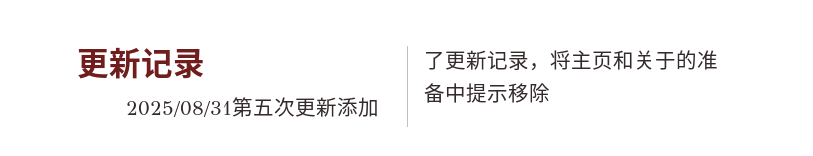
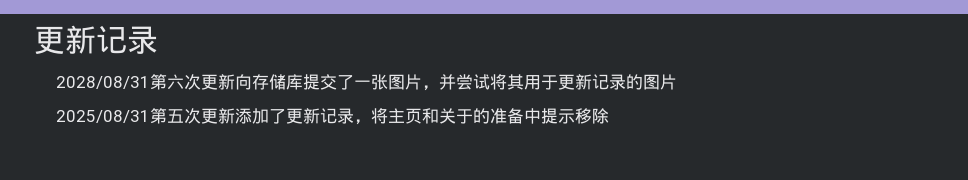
[77,47,205,79] 更新记录 -> [34,25,158,55] [56,74,678,91] 更新记录 // 2028/08/31第六次更新向存储库提交了一张图片，并尝试将其用于更新记录的图片

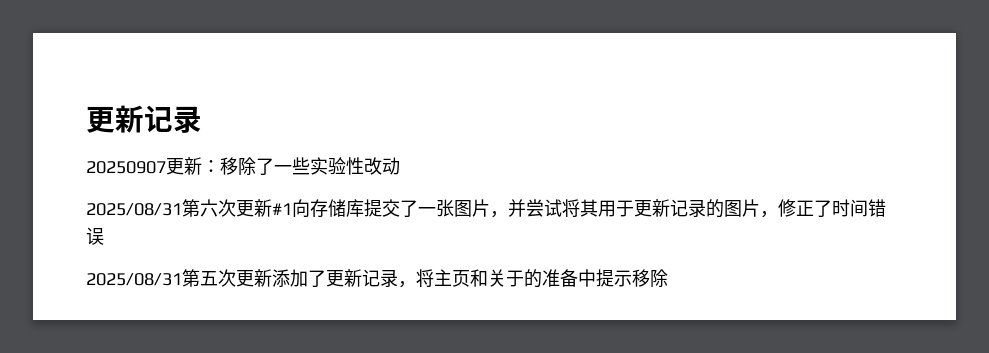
[56,76,151,89] 2028/08/31 -> [86,157,400,175] [86,203,182,216] 20250907更新：移除了一些实验性改动 // 2025/08/31
(236, 82) none -> [272,203,292,215] #1
(678, 82) none -> [760,199,886,218] [86,227,104,245] ，修正了时间错误

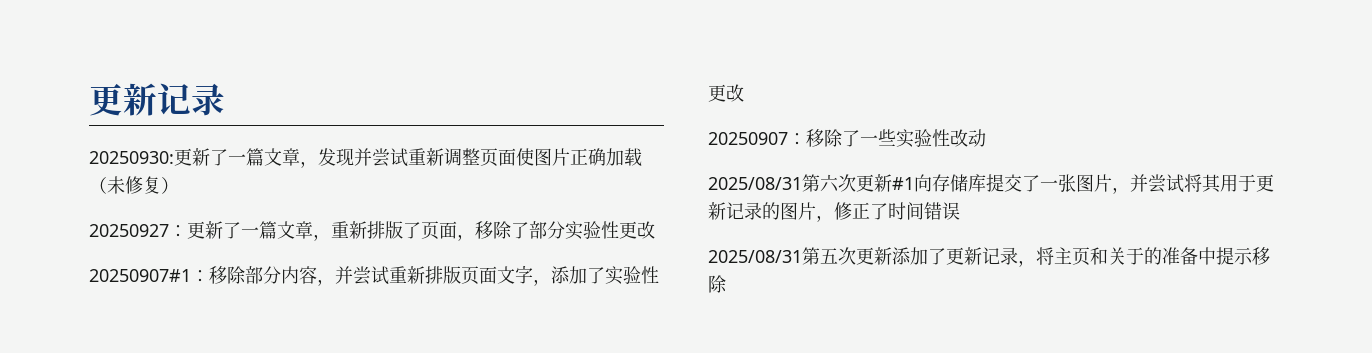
[86,157,202,175] 20250907更新 -> [89,148,642,168] [89,176,179,194] [89,221,655,241] [89,265,659,286] [708,84,744,102] [708,132,788,145] 20250930:更新了一篇文章，发现并尝试重新调整页面使图片正确加载（未修复） // 20250927：更新了一篇文章，重新排版了页面，移除了部分实验性更改 // 20250907#1：移除部分内容，并尝试重新排版页面文字，添加了实验性更改 // 20250907

